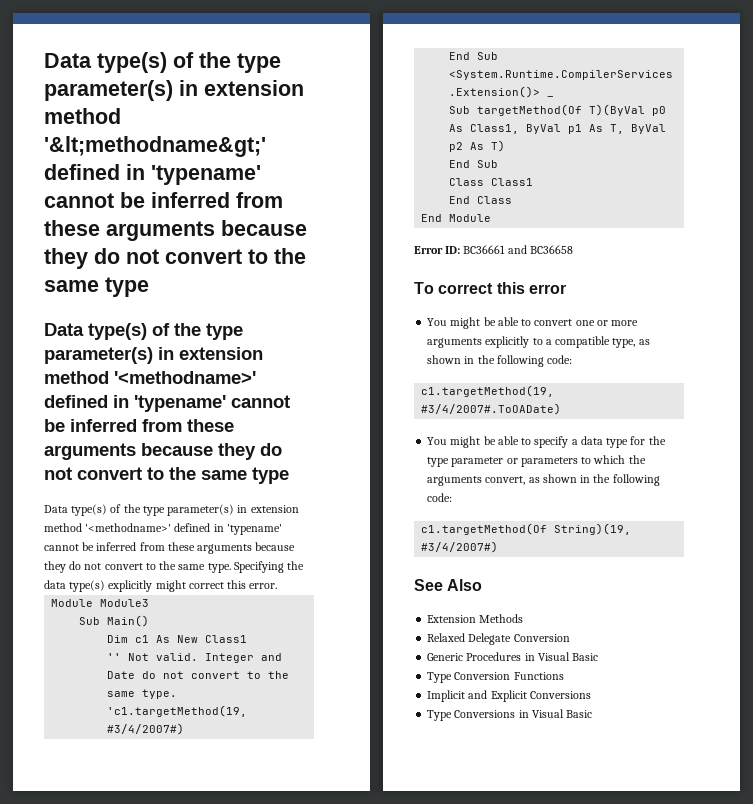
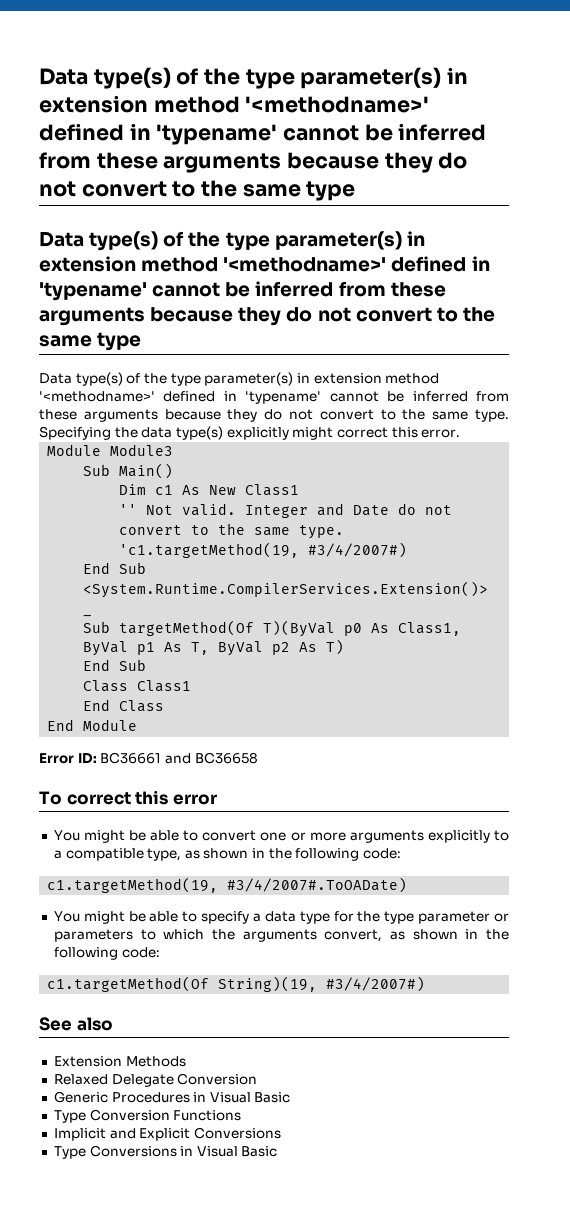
[44,52,281,73] [44,80,304,101] [44,108,121,124] [44,136,266,157] Data type(s) of the type parameter(s) in extension method '&lt;methodname&gt;' -> [39,67,469,89] [39,95,430,113] Data type(s) of the type parameter(s) in extension method '<methodname>'
[447,579,483,591] Also -> [76,1017,113,1031] also

